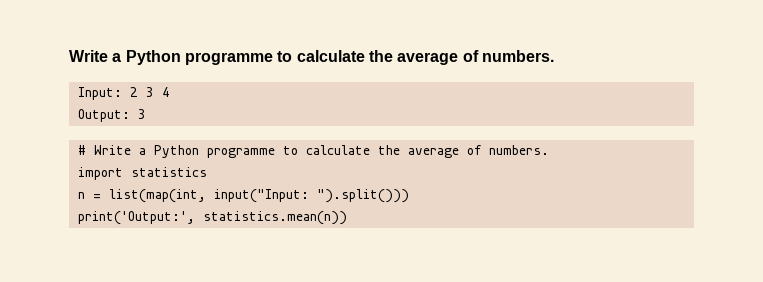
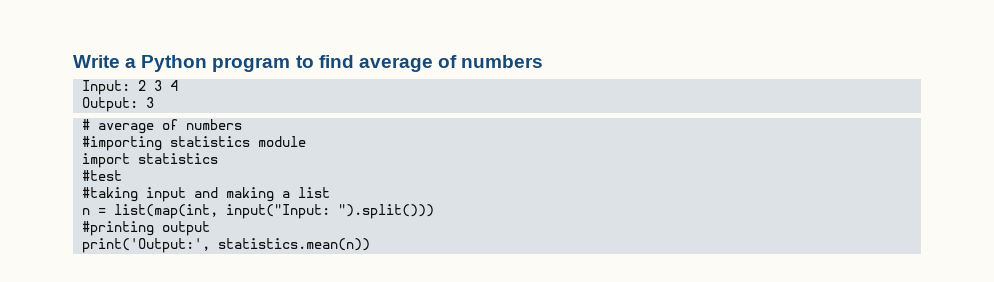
[69,50,554,65] Write a Python programme to calculate the average of numbers. -> [73,55,544,72] Write a Python program to find average of numbers
[93,145,549,158] [77,167,207,180] Write a Python programme to calculate the average of numbers. // import statistics -> [98,119,242,134] [82,136,306,151] [82,153,218,168] [82,170,122,181] [82,187,330,202] average of numbers // #importing statistics module // import statistics // #test // #taking input and making a list
(409, 196) none -> [82,221,210,236] // #printing output

